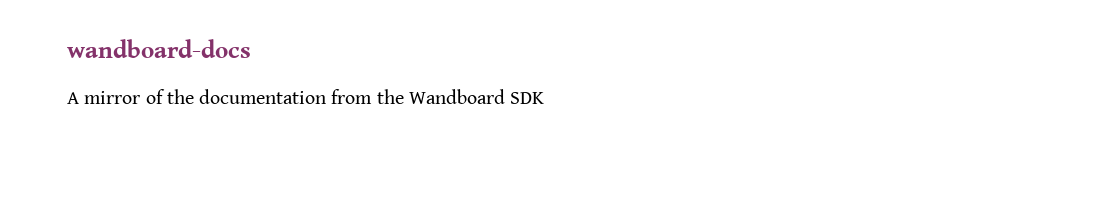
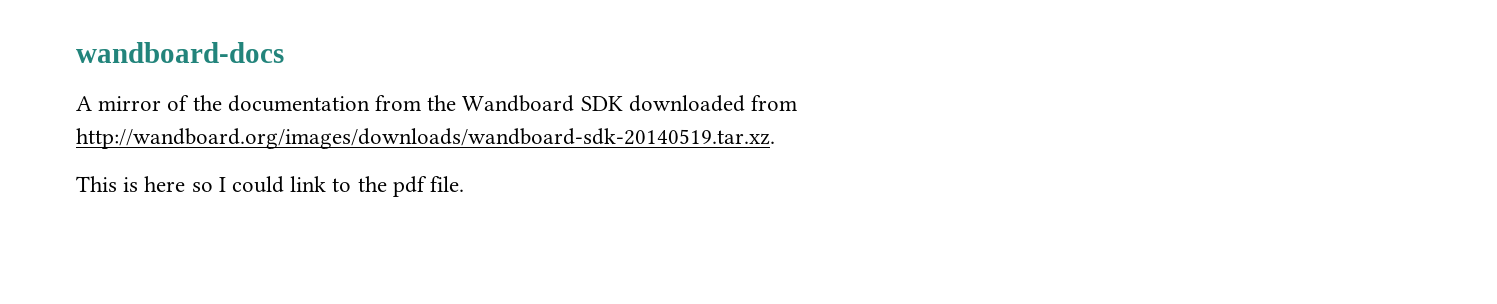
(545, 98) none -> [628,95,798,112] [76,128,775,149] [76,176,465,197] downloaded from http://wandboard.org/images/downloads/wandboard-sdk-20140519.tar.xz. // This is here so I could link to the pdf file.

